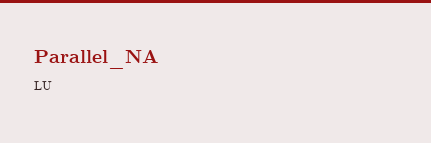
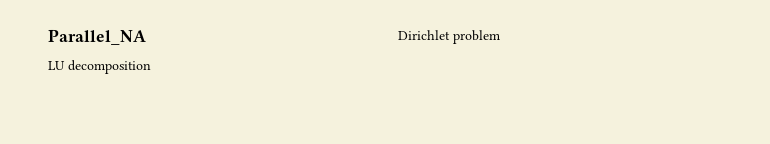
(52, 85) none -> [68,60,151,74] [398,30,500,44] decomposition // Dirichlet problem

